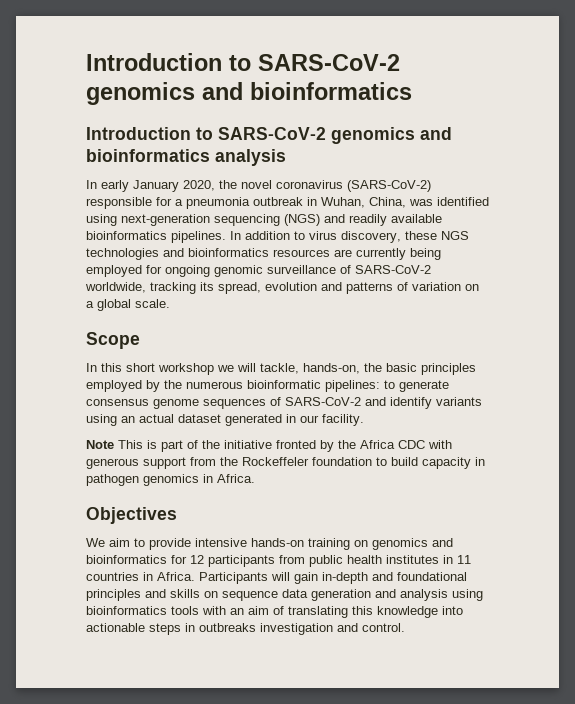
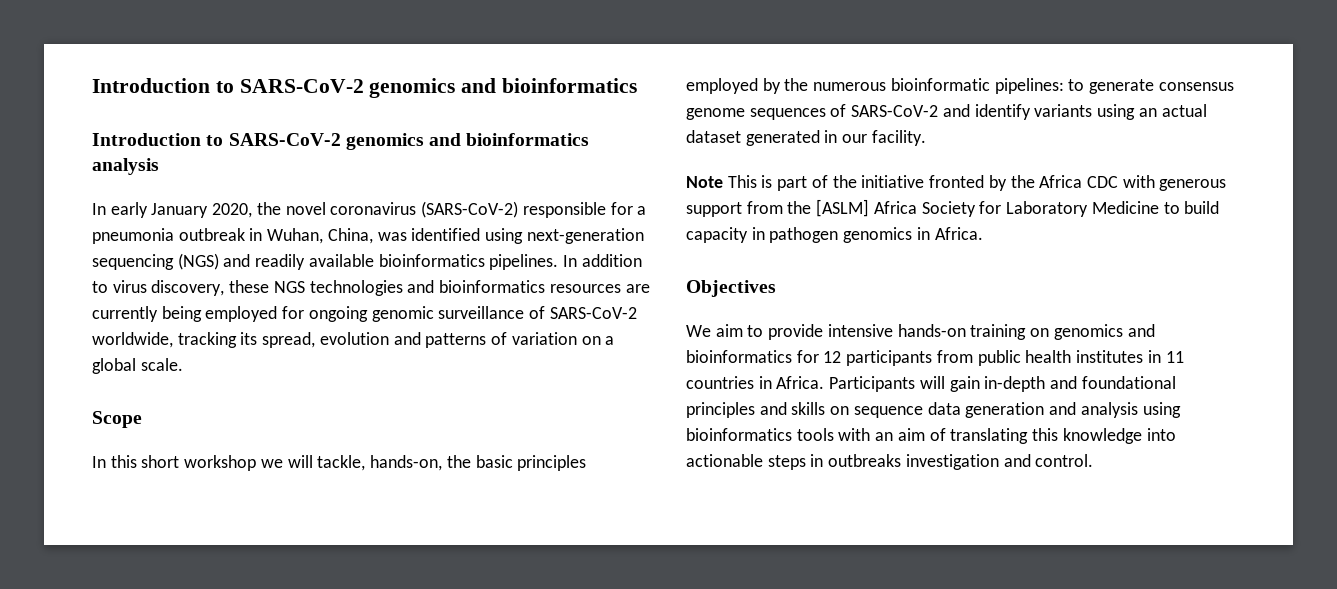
[242,457,372,466] Rockeffeler foundation -> [816,199,1159,217] [ASLM] Africa Society for Laboratory Medicine

